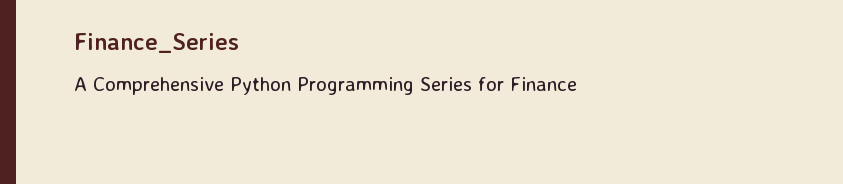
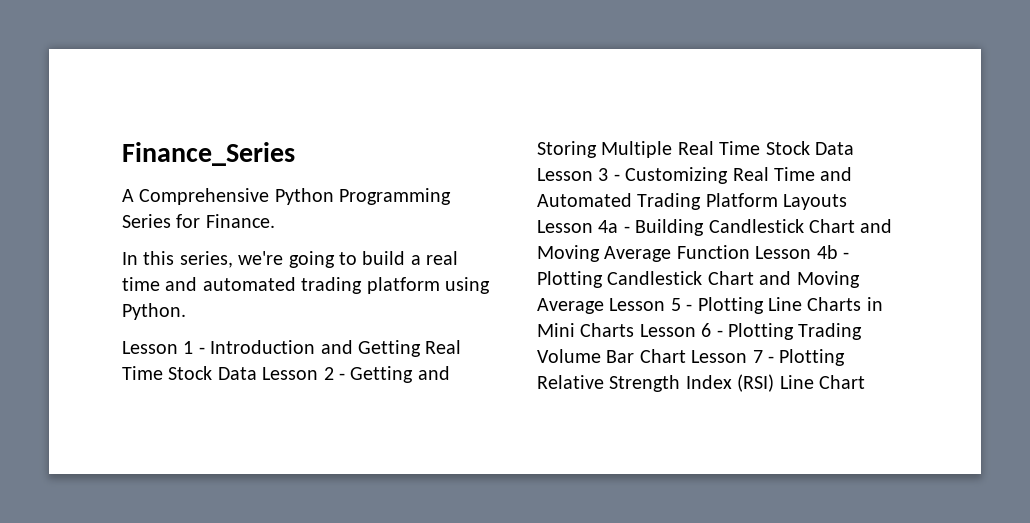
[510,77,577,91] Finance -> [205,214,275,228] [122,251,459,268] [122,277,490,294] [122,303,186,320] [122,340,462,357] [122,366,450,383] [537,141,854,158] [537,167,853,184] [537,193,848,210] [537,219,893,236] [537,245,849,262] [537,271,860,288] [537,297,883,314] [537,323,863,340] [537,349,846,366] [537,374,865,392] Finance. // In this series, we're going to build a real time and automated trading platform using Python. // Lesson 1 - Introduction and Getting Real Time Stock Data Lesson 2 - Getting and Storing Multiple Real Time Stock Data Lesson 3 - Customizing Real Time and Automated Trading Platform Layouts Lesson 4a - Building Candlestick Chart and Moving Average Function Lesson 4b - Plotting Candlestick Chart and Moving Average Lesson 5 - Plotting Line Charts in Mini Charts Lesson 6 - Plotting Trading Volume Bar Chart Lesson 7 - Plotting Relative Strength Index (RSI) Line Chart

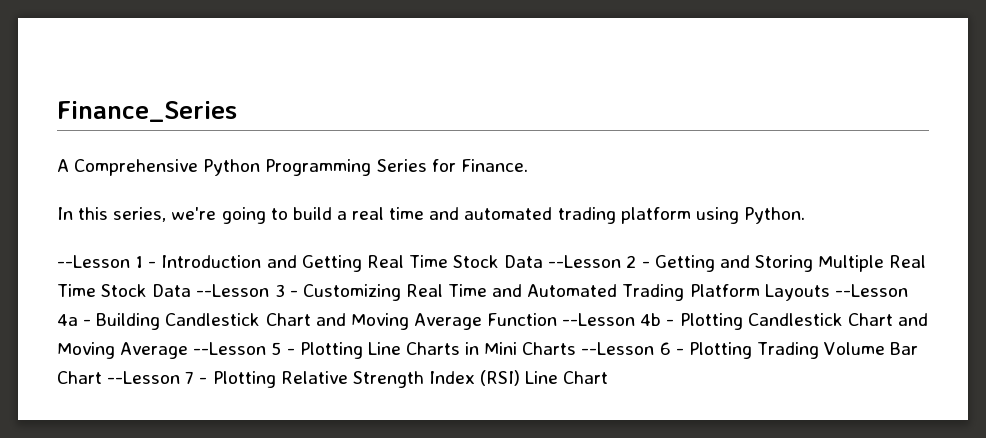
[122,341,178,354] Lesson -> [57,255,130,268] --Lesson
[262,367,319,380] Lesson -> [548,255,622,268] --Lesson
[537,168,593,181] Lesson -> [196,284,270,297] --Lesson
[537,220,593,233] Lesson -> [834,284,908,297] --Lesson
[755,246,812,259] Lesson -> [562,313,636,326] --Lesson
[609,298,666,311] Lesson -> [193,342,267,355] --Lesson
[639,324,696,337] Lesson -> [581,342,655,355] --Lesson
[691,350,748,363] Lesson -> [107,371,181,384] --Lesson

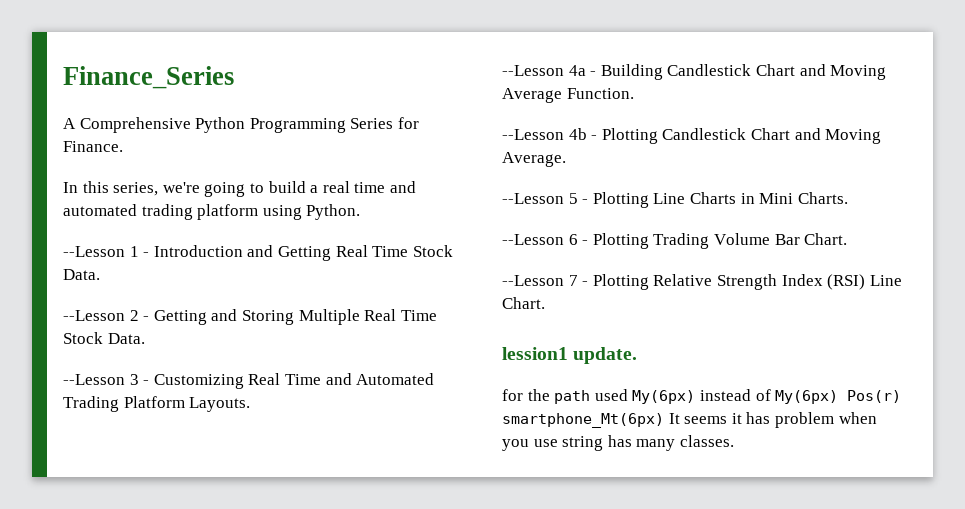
[504,255,544,268] Data -> [63,269,100,280] Data. //
[152,284,192,297] Data -> [107,333,145,344] Data. //
[764,284,830,301] Layouts -> [189,397,251,412] Layouts. //
[487,313,558,326] Function -> [566,88,634,99] Function. //
[120,342,189,359] Average -> [502,152,566,167] Average. //
[522,342,577,355] Charts -> [797,192,848,204] Charts. //
[57,371,102,384] Chart -> [804,233,848,245] Chart. //
[563,371,609,384] Chart -> [502,297,545,309] [502,347,638,364] [502,389,902,404] [502,412,877,428] [502,435,734,451] Chart. // lession1 update. // for the path used My(6px) instead of My(6px) Pos(r) smartphone_Mt(6px) It seems it has problem when you use string has many classes.

